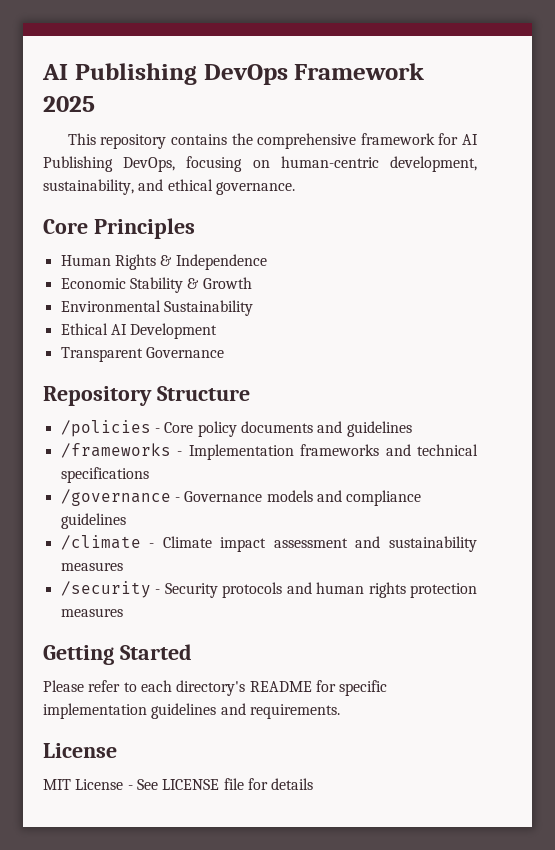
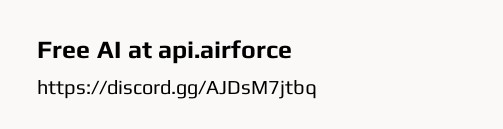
[42,63,425,85] [43,96,95,112] [67,133,479,149] [43,156,478,172] [43,179,295,195] [43,218,195,239] [60,254,267,270] [60,277,252,293] [60,300,253,316] [60,323,218,339] [60,347,224,362] [43,386,250,406] [60,420,412,437] [60,443,478,460] [60,467,149,483] [60,489,422,506] [60,513,126,529] [60,535,477,552] [60,562,123,571] [60,581,477,598] [60,608,123,617] [43,644,192,665] [43,680,388,696] [43,703,340,719] [43,743,117,758] [43,778,314,790] AI Publishing DevOps Framework 2025 // This repository contains the comprehensive framework for AI Publishing DevOps, focusing on human-centric development, sustainability, and ethical governance. // Core Principles // Human Rights & Independence // Economic Stability & Growth // Environmental Sustainability // Ethical AI Development // Transparent Governance // Repository Structure // /policies - Core policy documents and guidelines // /frameworks - Implementation frameworks and technical specifications // /governance - Governance models and compliance guidelines // /climate - Climate impact assessment and sustainability measures // /security - Security protocols and human rights protection measures // Getting Started // Please refer to each directory's README for specific implementation guidelines and requirements. // License // MIT License - See LICENSE file for details -> [37,40,293,64] [37,80,317,99] Free AI at api.airforce // https://discord.gg/AJDsM7jtbq

